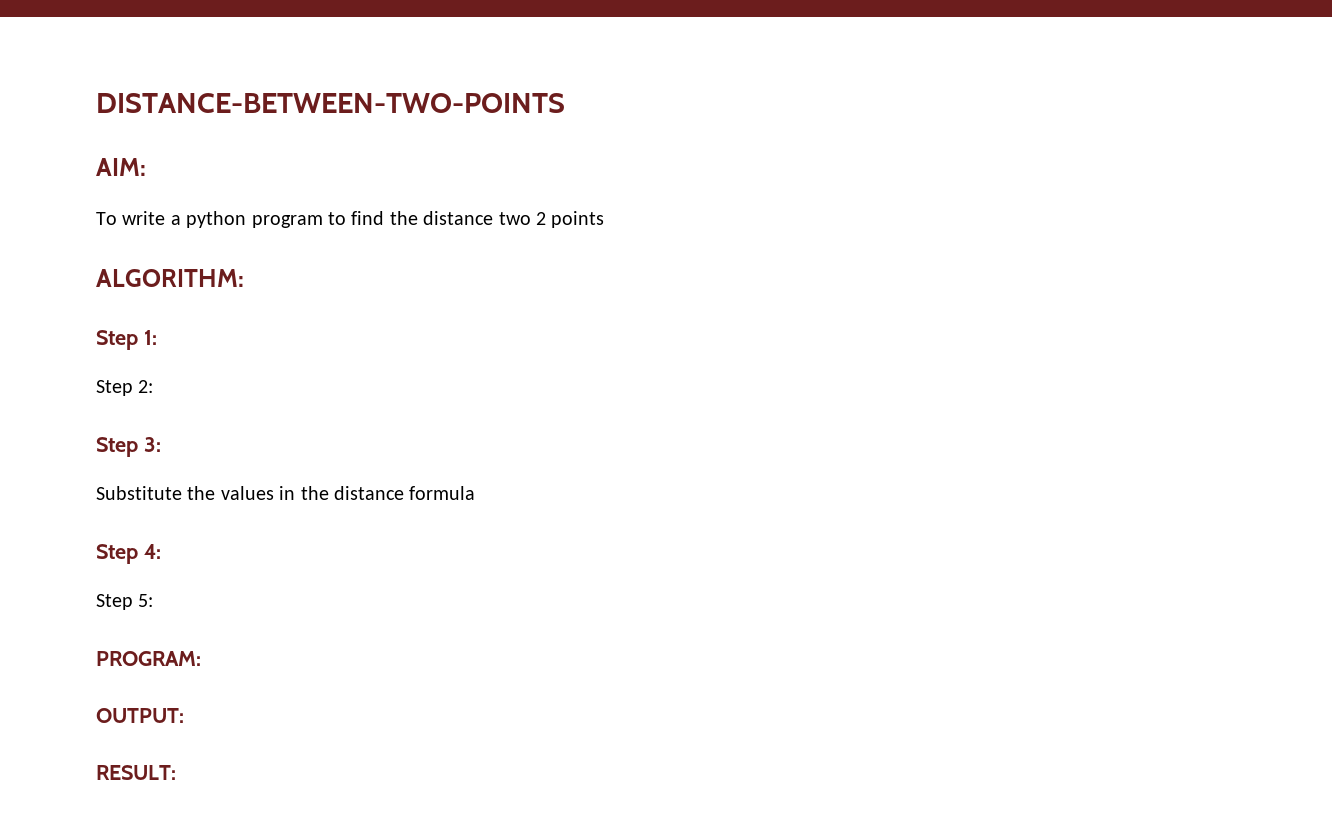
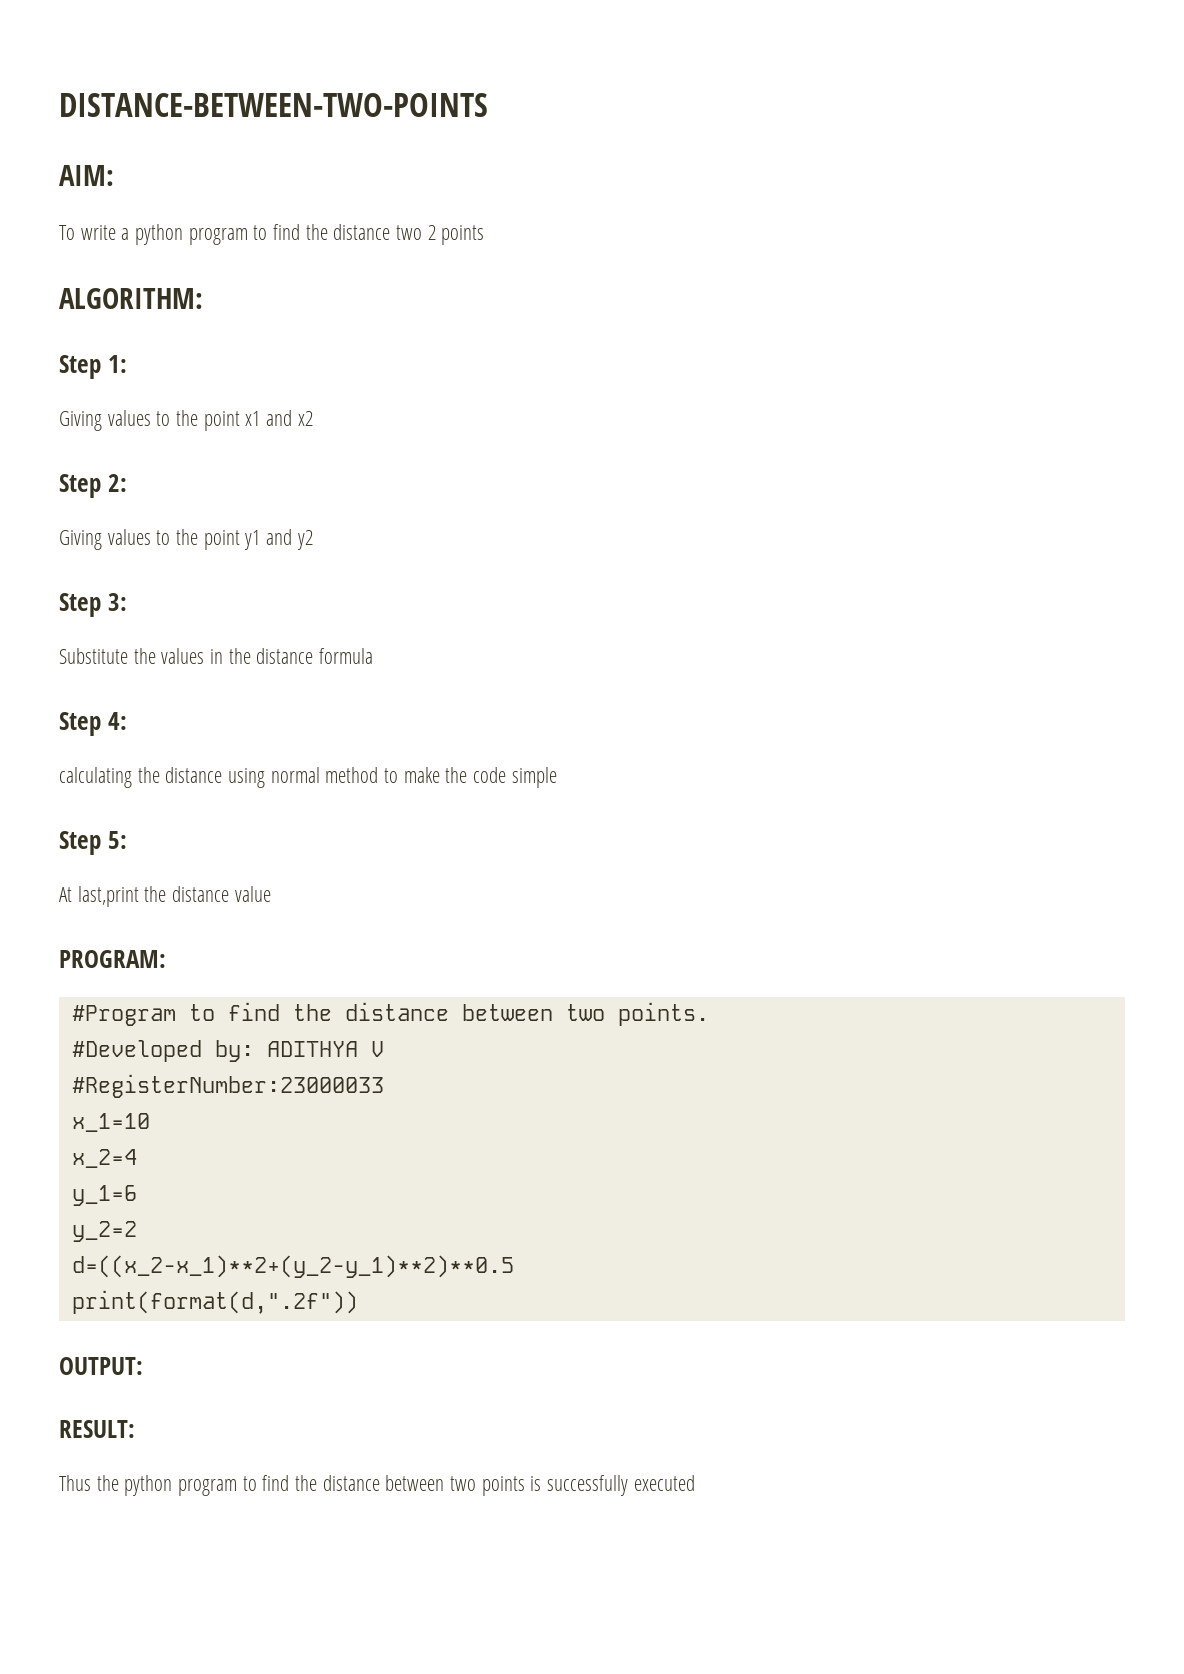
[96,380,154,396] Step 2: -> [59,410,313,431] [59,474,127,498] [59,529,313,550] Giving values to the point x1 and x2 // Step 2: // Giving values to the point y1 and y2
[96,594,154,610] [96,651,201,666] [96,708,184,723] [96,765,176,780] Step 5: // PROGRAM: // OUTPUT: // RESULT: -> [59,767,557,788] [59,831,127,855] [59,886,271,907] [59,950,166,968] [71,1002,709,1026] [71,1040,384,1062] [71,1074,384,1098] [71,1113,150,1132] [71,1149,137,1168] [71,1185,137,1206] [71,1221,137,1242] [71,1255,514,1278] [71,1290,358,1314] [59,1357,143,1375] [59,1420,135,1438] [59,1475,695,1496] calculating the distance using normal method to make the code simple // Step 5: // At last,print the distance value // PROGRAM: // #Program to find the distance between two points. // #Developed by: ADITHYA V // #RegisterNumber:23000033 // x_1=10 // x_2=4 // y_1=6 // y_2=2 // d=((x_2-x_1)**2+(y_2-y_1)**2)**0.5 // print(format(d,".2f")) // OUTPUT: // RESULT: // Thus the python program to find the distance between two points is successfully executed

